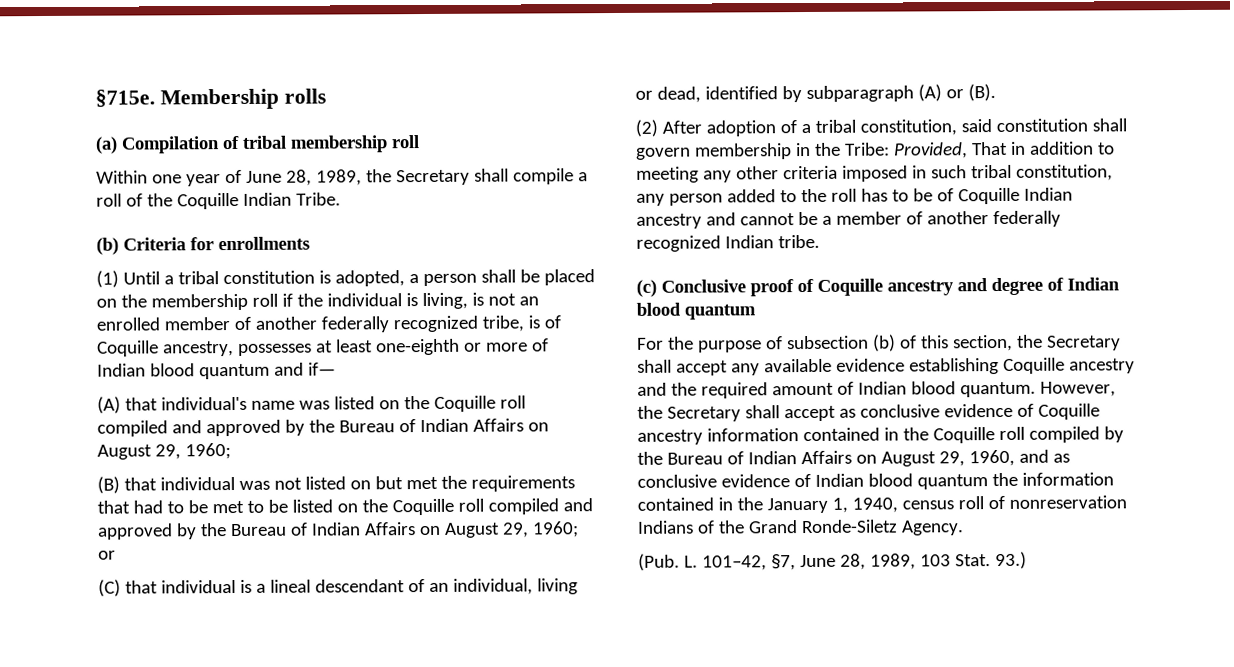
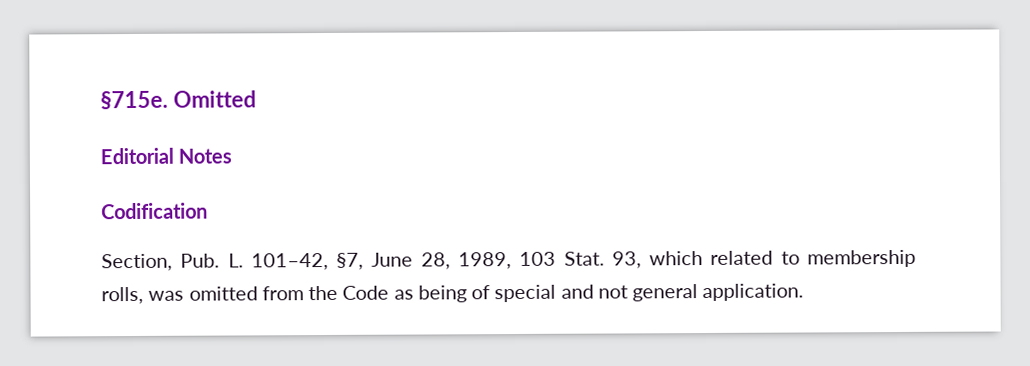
[159,88,326,110] [95,135,420,154] [96,168,588,187] [96,192,341,210] [96,236,310,255] [96,269,595,288] [96,292,539,311] [96,315,561,333] [97,338,549,357] [97,362,336,380] [97,395,526,414] [97,418,549,437] [97,443,231,460] [97,475,575,494] [97,498,593,516] [97,521,579,540] [98,550,116,560] [98,578,578,597] [635,84,996,103] [635,118,1127,137] [636,141,1115,160] [636,164,1113,183] [636,187,1073,206] [636,210,1061,229] [636,234,820,252] [636,277,1120,297] [636,302,756,320] [637,334,1121,353] [637,357,1135,376] [637,381,1116,399] [637,403,1100,422] [637,426,1124,445] [637,449,1070,467] [637,472,1114,490] [637,495,1127,514] [637,519,964,536] [638,553,680,571] Membership rolls // (a) Compilation of tribal membership roll // Within one year of June 28, 1989, the Secretary shall compile a roll of the Coquille Indian Tribe. // (b) Criteria for enrollments // (1) Until a tribal constitution is adopted, a person shall be placed on the membership roll if the individual is living, is not an enrolled member of another federally recognized tribe, is of Coquille ancestry, possesses at least one-eighth or more of Indian blood quantum and if— // (A) that individual's name was listed on the Coquille roll compiled and approved by the Bureau of Indian Affairs on August 29, 1960; // (B) that individual was not listed on but met the requirements that had to be met to be listed on the Coquille roll compiled and approved by the Bureau of Indian Affairs on August 29, 1960; or // (C) that individual is a lineal descendant of an individual, living or dead, identified by subparagraph (A) or (B). // (2) After adoption of a tribal constitution, said constitution shall govern membership in the Tribe: Provided, That in addition to meeting any other criteria imposed in such tribal constitution, any person added to the roll has to be of Coquille Indian ancestry and cannot be a member of another federally recognized Indian tribe. // (c) Conclusive proof of Coquille ancestry and degree of Indian blood quantum // For the purpose of subsection (b) of this section, the Secretary shall accept any available evidence establishing Coquille ancestry and the required amount of Indian blood quantum. However, the Secretary shall accept as conclusive evidence of Coquille ancestry information contained in the Coquille roll compiled by the Bureau of Indian Affairs on August 29, 1960, and as conclusive evidence of Indian blood quantum the information contained in the January 1, 1940, census roll of nonreservation Indians of the Grand Ronde-Siletz Agency. // (Pub. -> [172,90,256,108] [100,147,233,165] [101,202,208,220] [101,253,221,272] Omitted // Editorial Notes // Codification // Section, Pub.
[994,551,1027,570] 93.) -> [611,249,917,269] [101,283,805,305] 93, which related to membership rolls, was omitted from the Code as being of special and not general application.

